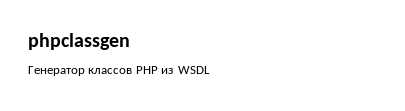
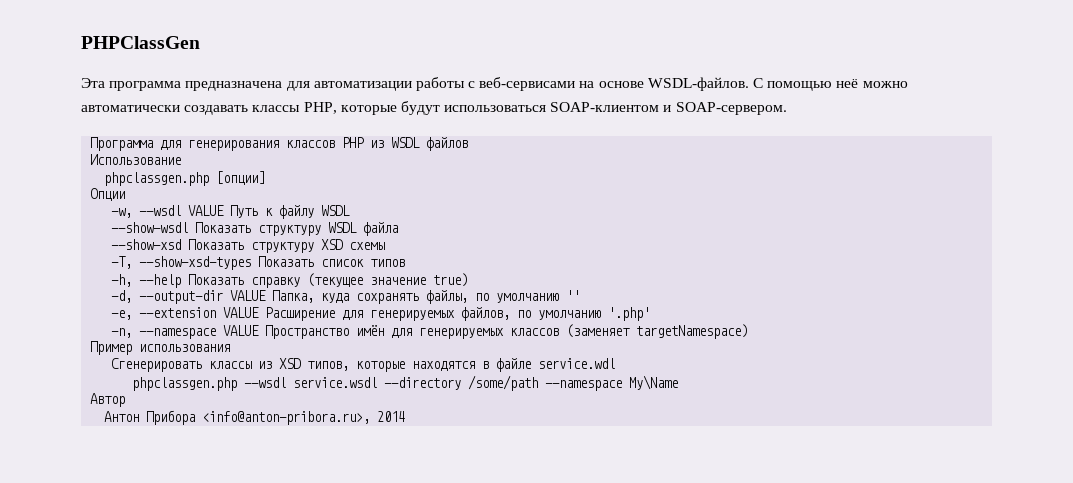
[28,33,130,50] [28,66,210,76] phpclassgen // Генератор классов PHP из WSDL -> [81,36,200,49] [81,77,908,91] [81,101,787,115] [90,137,469,151] [90,154,182,165] [104,171,266,186] [90,188,126,201] [111,205,351,219] [111,222,399,236] [111,239,386,253] [111,256,406,270] [111,273,469,288] [111,290,581,304] [111,307,651,321] [111,324,749,339] [90,341,231,355] [111,358,616,372] [132,375,679,391] [90,393,126,407] [104,410,406,425] PHPClassGen // Эта программа предназначена для автоматизации работы с веб-сервисами на основе WSDL-файлов. С помощью неё можно автоматически создавать классы PHP, которые будут использоваться SOAP-клиентом и SOAP-сервером. // Программа для генерирования классов PHP из WSDL файлов // Использование // phpclassgen.php [опции] // Опции // -w, --wsdl VALUE Путь к файлу WSDL // --show-wsdl Показать структуру WSDL файла // --show-xsd Показать структуру XSD схемы // -T, --show-xsd-types Показать список типов // -h, --help Показать справку (текущее значение true) // -d, --output-dir VALUE Папка, куда сохранять файлы, по умолчанию '' // -e, --extension VALUE Расширение для генерируемых файлов, по умолчанию '.php' // -n, --namespace VALUE Пространство имён для генерируемых классов (заменяет targetNamespace) // Пример использования // Сгенерировать классы из XSD типов, которые находятся в файле service.wdl // phpclassgen.php --wsdl service.wsdl --directory /some/path --namespace My\Name // Автор // Антон Прибора <info@anton-pribora.ru>, 2014

